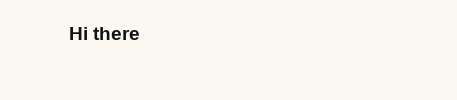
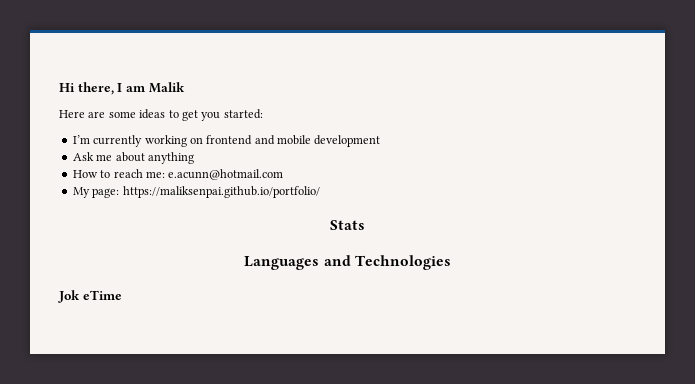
[93,27,141,40] there -> [77,82,185,95] [59,109,263,121] [72,135,381,147] [72,152,194,164] [72,169,284,180] [72,186,320,198] [330,220,365,230] [244,255,451,270] [58,290,122,303] there, I am Malik // Here are some ideas to get you started: // I’m currently working on frontend and mobile development // Ask me about anything // How to reach me: e.acunn@hotmail.com // My page: https://maliksenpai.github.io/portfolio/ // Stats // Languages and Technologies // Jok eTime

